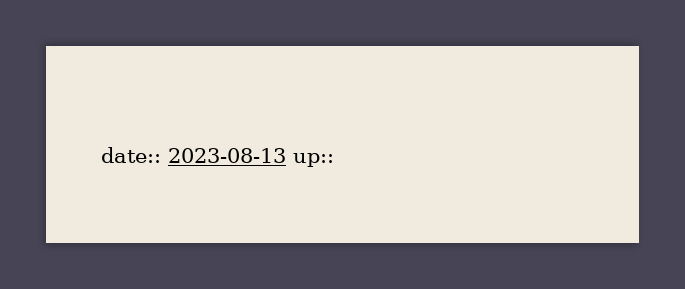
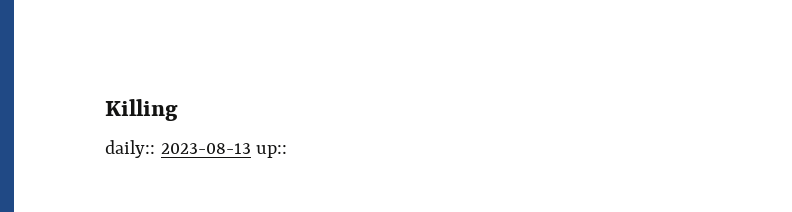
[101,147,161,163] date:: -> [105,99,178,121] [105,140,155,158] Killing // daily::

